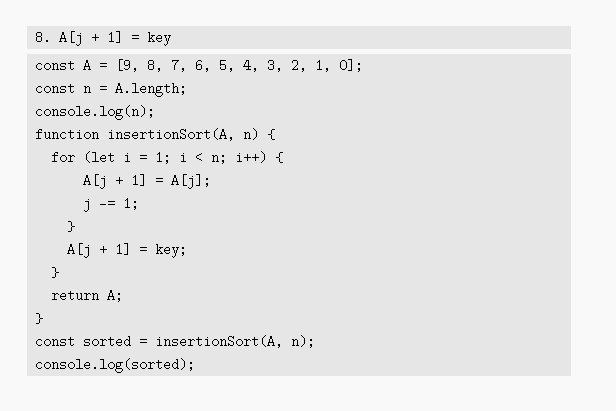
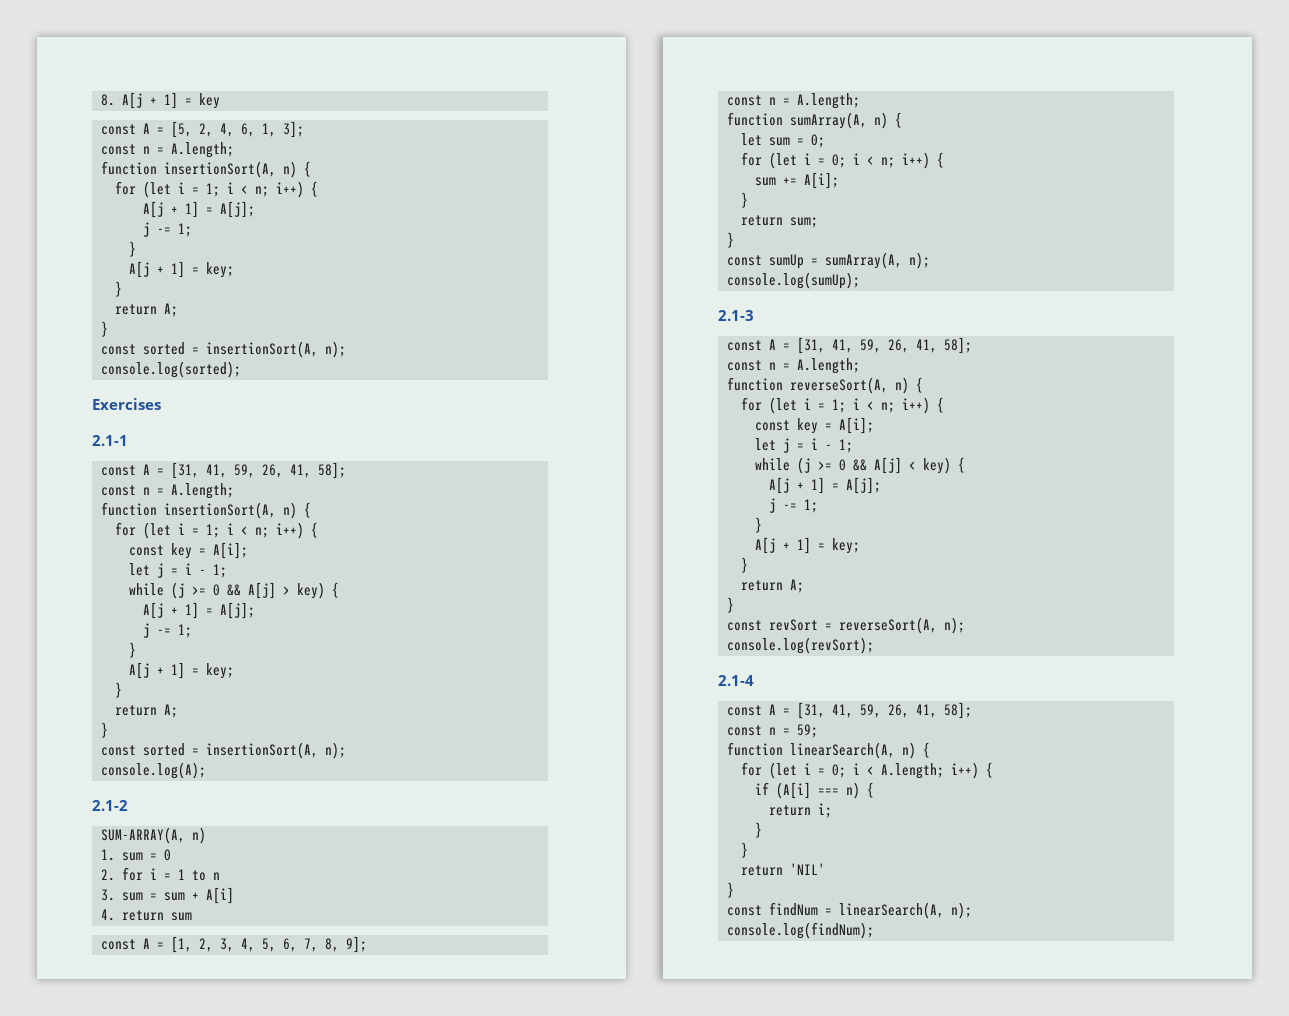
[115,59,364,72] [35,82,188,97] [35,105,156,120] [9, 8, 7, 6, 5, 4, 3, 2, 1, 0]; // const n = A.length; // console.log(n); -> [171,121,304,138] [101,142,234,158] [5, 2, 4, 6, 1, 3]; // const n = A.length;
(196, 365) none -> [92,398,161,410] [92,435,128,446] [101,462,346,479] [101,483,234,499] [101,502,311,519] [115,522,318,539] [129,542,248,559] [129,563,227,578] [129,582,339,599] [143,602,255,619] [143,623,192,638] [129,642,136,658] [129,662,234,679] [115,682,122,698] [115,704,178,718] [101,722,108,738] [101,742,346,759] [101,762,206,779] [92,800,128,811] [101,827,206,844] [101,849,171,861] [101,867,220,881] [101,887,234,904] [101,909,192,921] [101,936,367,953] [727,93,860,109] [727,112,902,129] [741,133,825,148] [741,152,944,169] [755,172,839,189] [741,192,748,208] [741,215,818,228] [727,232,734,248] [727,252,930,269] [727,272,860,289] [718,310,754,321] [727,337,972,354] [727,358,860,374] [727,377,923,394] [741,397,944,414] [755,417,874,434] [755,438,853,453] [755,457,965,474] [769,477,881,494] [769,498,818,513] [755,517,762,533] [755,537,860,554] [741,557,748,573] [741,579,804,593] [727,597,734,613] [727,617,965,634] [727,637,874,654] [718,675,754,686] [727,702,972,719] [727,724,818,738] [727,742,930,759] [741,762,993,779] [755,782,874,799] [769,803,832,818] [755,822,762,838] [741,842,748,858] [741,863,825,876] [727,882,734,898] [727,902,972,919] [727,922,874,939] // Exercises // 2.1-1 // const A = [31, 41, 59, 26, 41, 58]; // const n = A.length; // function insertionSort(A, n) { // for (let i = 1; i < n; i++) { // const key = A[i]; // let j = i - 1; // while (j >= 0 && A[j] > key) { // A[j + 1] = A[j]; // j -= 1; // } // A[j + 1] = key; // } // return A; // } // const sorted = insertionSort(A, n); // console.log(A); // 2.1-2 // SUM-ARRAY(A, n) // 1. sum = 0 // 2. for i = 1 to n // 3. sum = sum + A[i] // 4. return sum // const A = [1, 2, 3, 4, 5, 6, 7, 8, 9]; // const n = A.length; // function sumArray(A, n) { // let sum = 0; // for (let i = 0; i < n; i++) { // sum += A[i]; // } // return sum; // } // const sumUp = sumArray(A, n); // console.log(sumUp); // 2.1-3 // const A = [31, 41, 59, 26, 41, 58]; // const n = A.length; // function reverseSort(A, n) { // for (let i = 1; i < n; i++) { // const key = A[i]; // let j = i - 1; // while (j >= 0 && A[j] < key) { // A[j + 1] = A[j]; // j -= 1; // } // A[j + 1] = key; // } // return A; // } // const revSort = reverseSort(A, n); // console.log(revSort); // 2.1-4 // const A = [31, 41, 59, 26, 41, 58]; // const n = 59; // function linearSearch(A, n) { // for (let i = 0; i < A.length; i++) { // if (A[i] === n) { // return i; // } // } // return 'NIL' // } // const findNum = linearSearch(A, n); // console.log(findNum);

